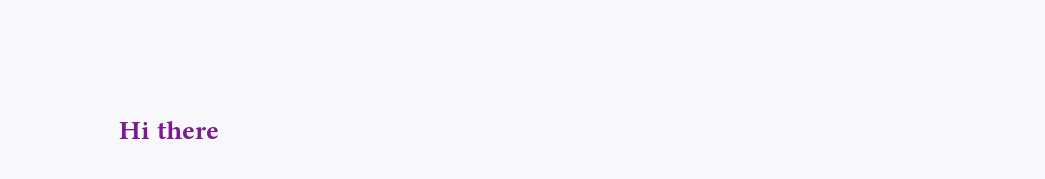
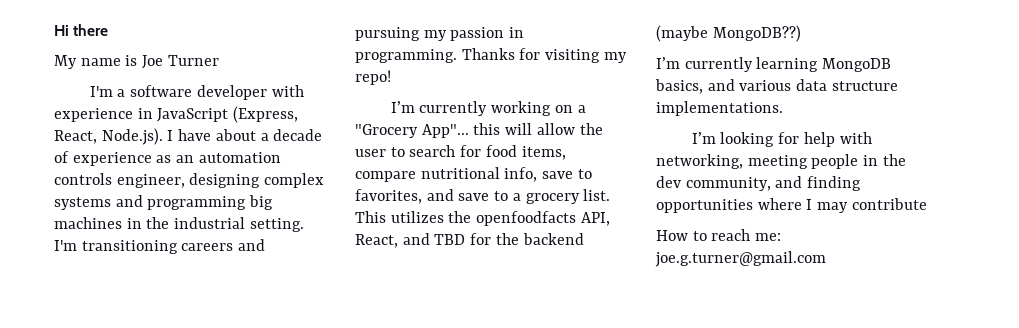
(220, 130) none -> [54,55,219,69] [89,85,304,100] [54,106,299,123] [54,128,323,145] [54,151,281,166] [54,173,325,188] [54,195,274,210] [54,217,304,232] [54,239,266,254] [355,27,525,41] [355,48,627,63] [355,70,391,85] [390,101,586,116] [355,123,603,138] [355,145,566,160] [355,167,592,182] [355,189,611,204] [355,211,610,226] [355,233,584,248] [656,25,801,42] [656,57,892,72] [655,79,898,94] [656,101,783,116] [691,132,872,147] [656,154,906,169] [656,176,862,191] [656,198,927,213] [656,229,782,241] [655,251,826,267] // My name is Joe Turner // I'm a software developer with experience in JavaScript (Express, React, Node.js). I have about a decade of experience as an automation controls engineer, designing complex systems and programming big machines in the industrial setting. I'm transitioning careers and pursuing my passion in programming. Thanks for visiting my repo! // I’m currently working on a "Grocery App"... this will allow the user to search for food items, compare nutritional info, save to favorites, and save to a grocery list. This utilizes the openfoodfacts API, React, and TBD for the backend (maybe MongoDB??) // I’m currently learning MongoDB basics, and various data structure implementations. // I’m looking for help with networking, meeting people in the dev community, and finding opportunities where I may contribute // How to reach me: joe.g.turner@gmail.com

